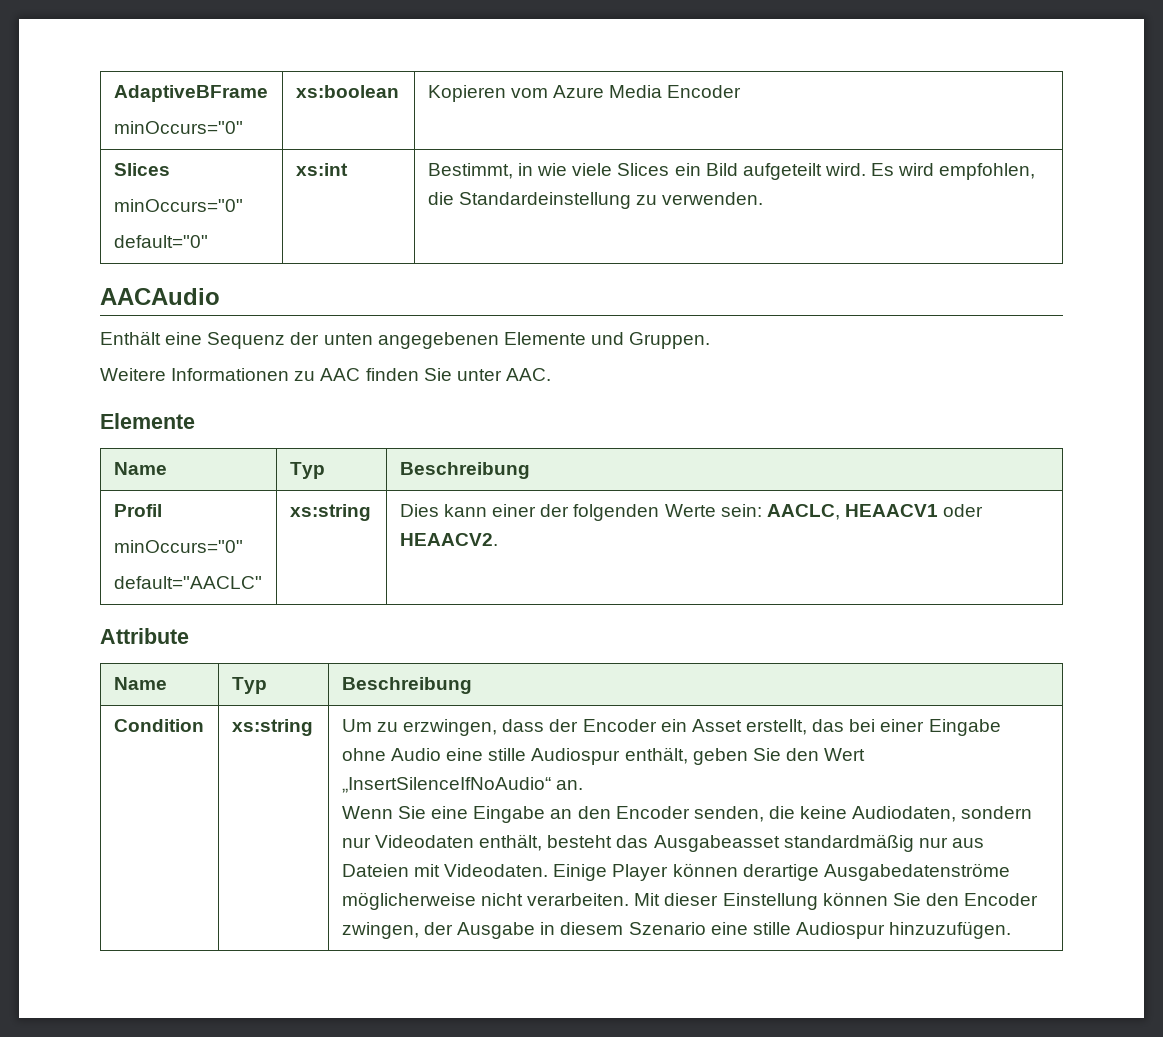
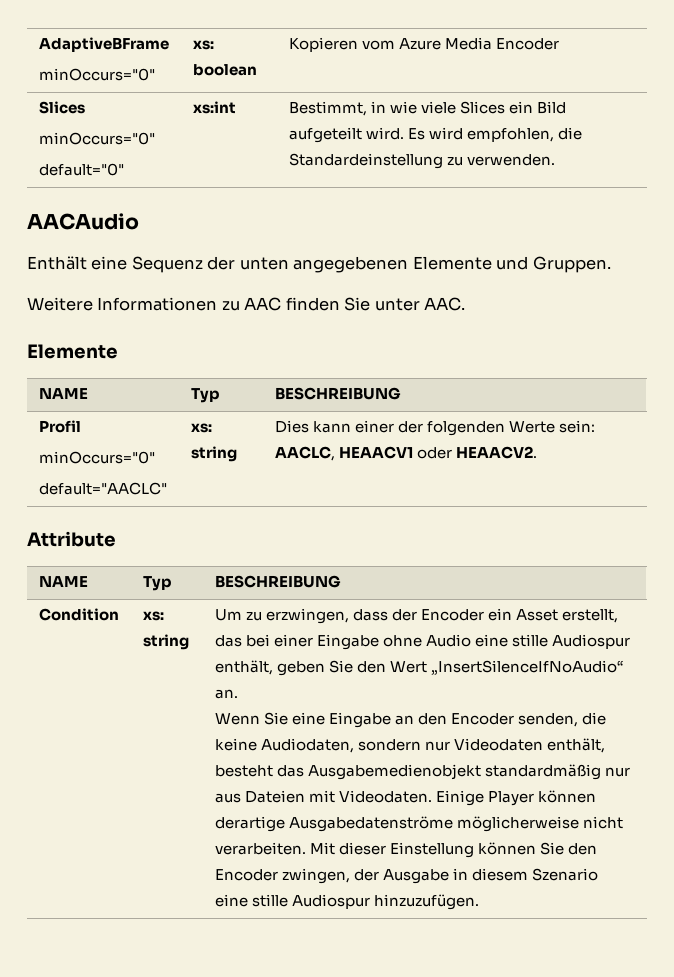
[295,85,399,98] xs:boolean -> [192,40,214,50] [192,64,257,76] xs: boolean
[113,462,167,475] [289,462,325,479] [399,462,530,479] Name | Typ | Beschreibung -> [38,388,88,399] [190,388,220,403] [274,387,401,400] NAME | Typ | BESCHREIBUNG
[289,504,371,521] xs:string -> [190,423,212,433] [190,446,237,462] xs: string
[113,677,167,690] [231,677,267,694] [341,677,472,694] Name | Typ | Beschreibung -> [38,576,88,587] [142,576,172,591] [214,575,341,588] NAME | Typ | BESCHREIBUNG
[231,719,313,736] xs:string -> [142,611,164,621] [142,634,189,650] xs: string
[653,835,780,852] Ausgabeasset -> [307,764,481,780] Ausgabemedienobjekt

